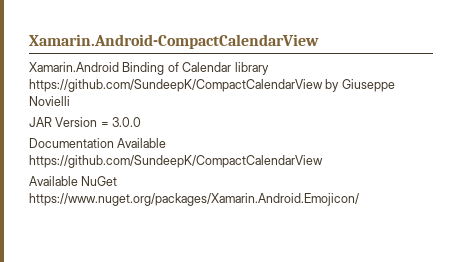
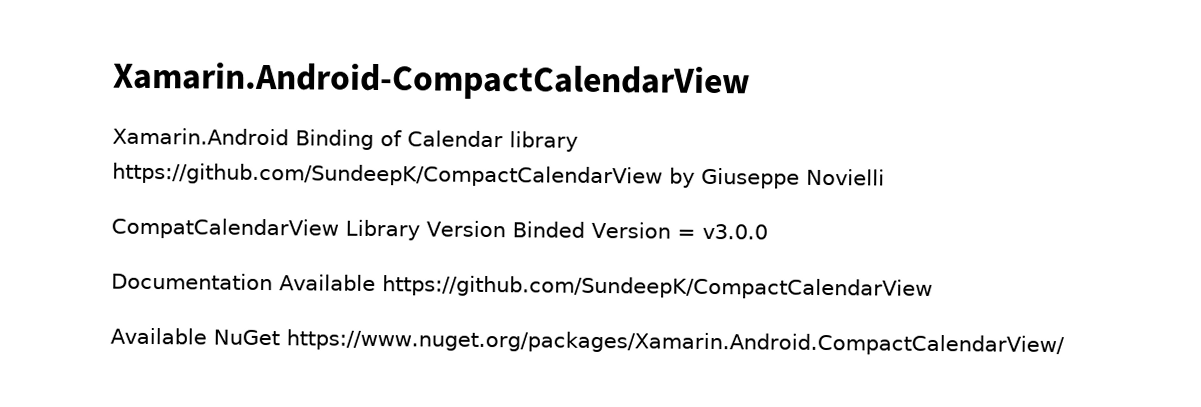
[29,117,52,127] JAR -> [111,217,585,241] CompatCalendarView Library Version Binded
[112,117,142,127] 3.0.0 -> [701,223,768,240] v3.0.0
[29,193,359,206] https://www.nuget.org/packages/Xamarin.Android.Emojicon/ -> [285,329,1065,357] https://www.nuget.org/packages/Xamarin.Android.CompactCalendarView/

